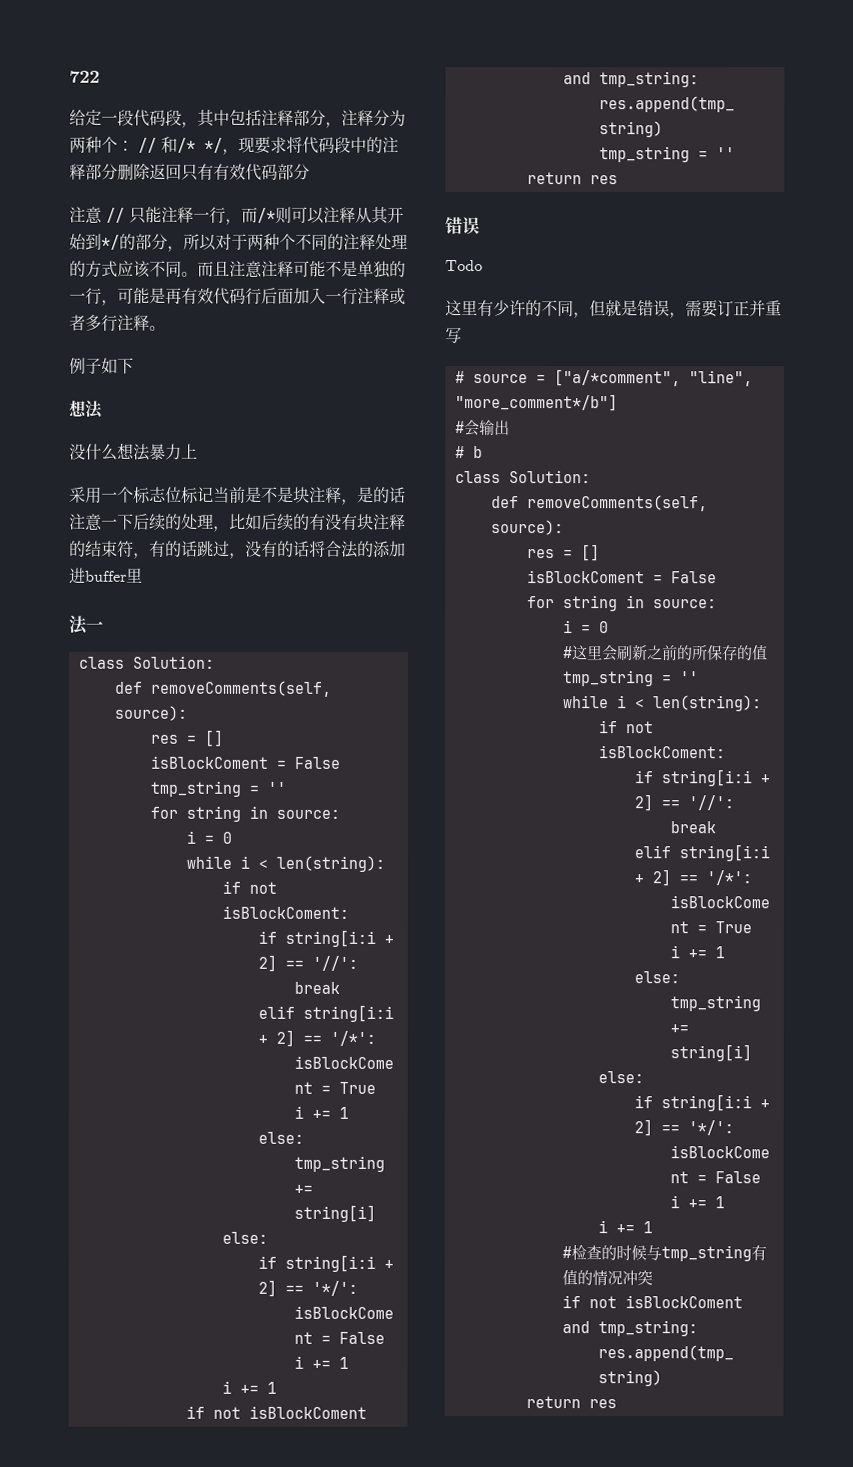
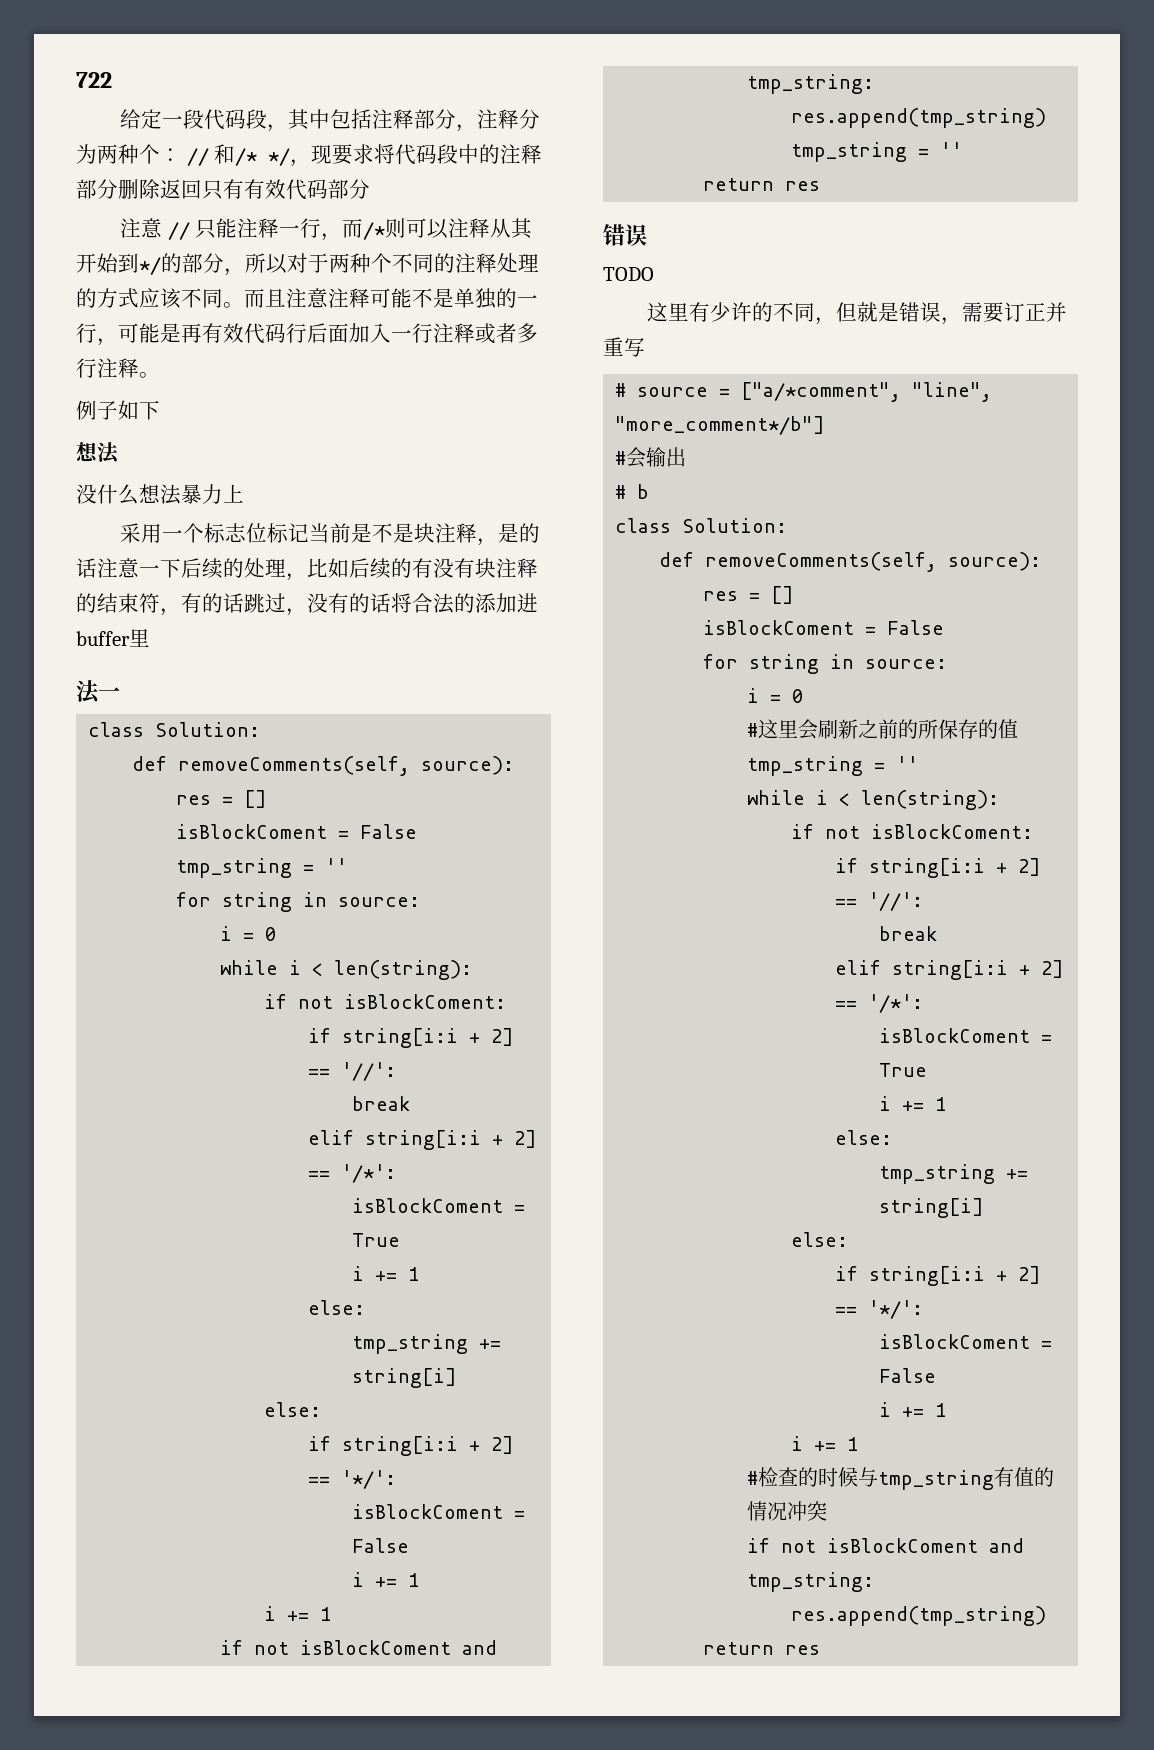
[445,260,483,272] Todo -> [603,267,654,281] TODO

